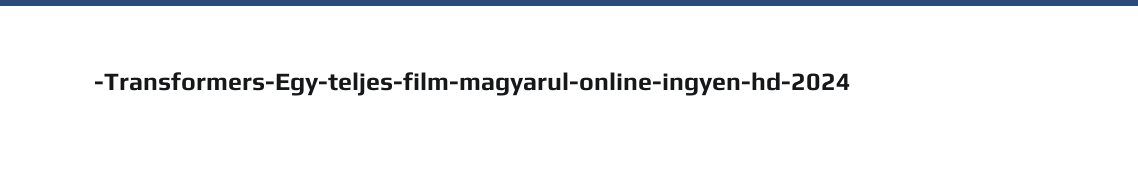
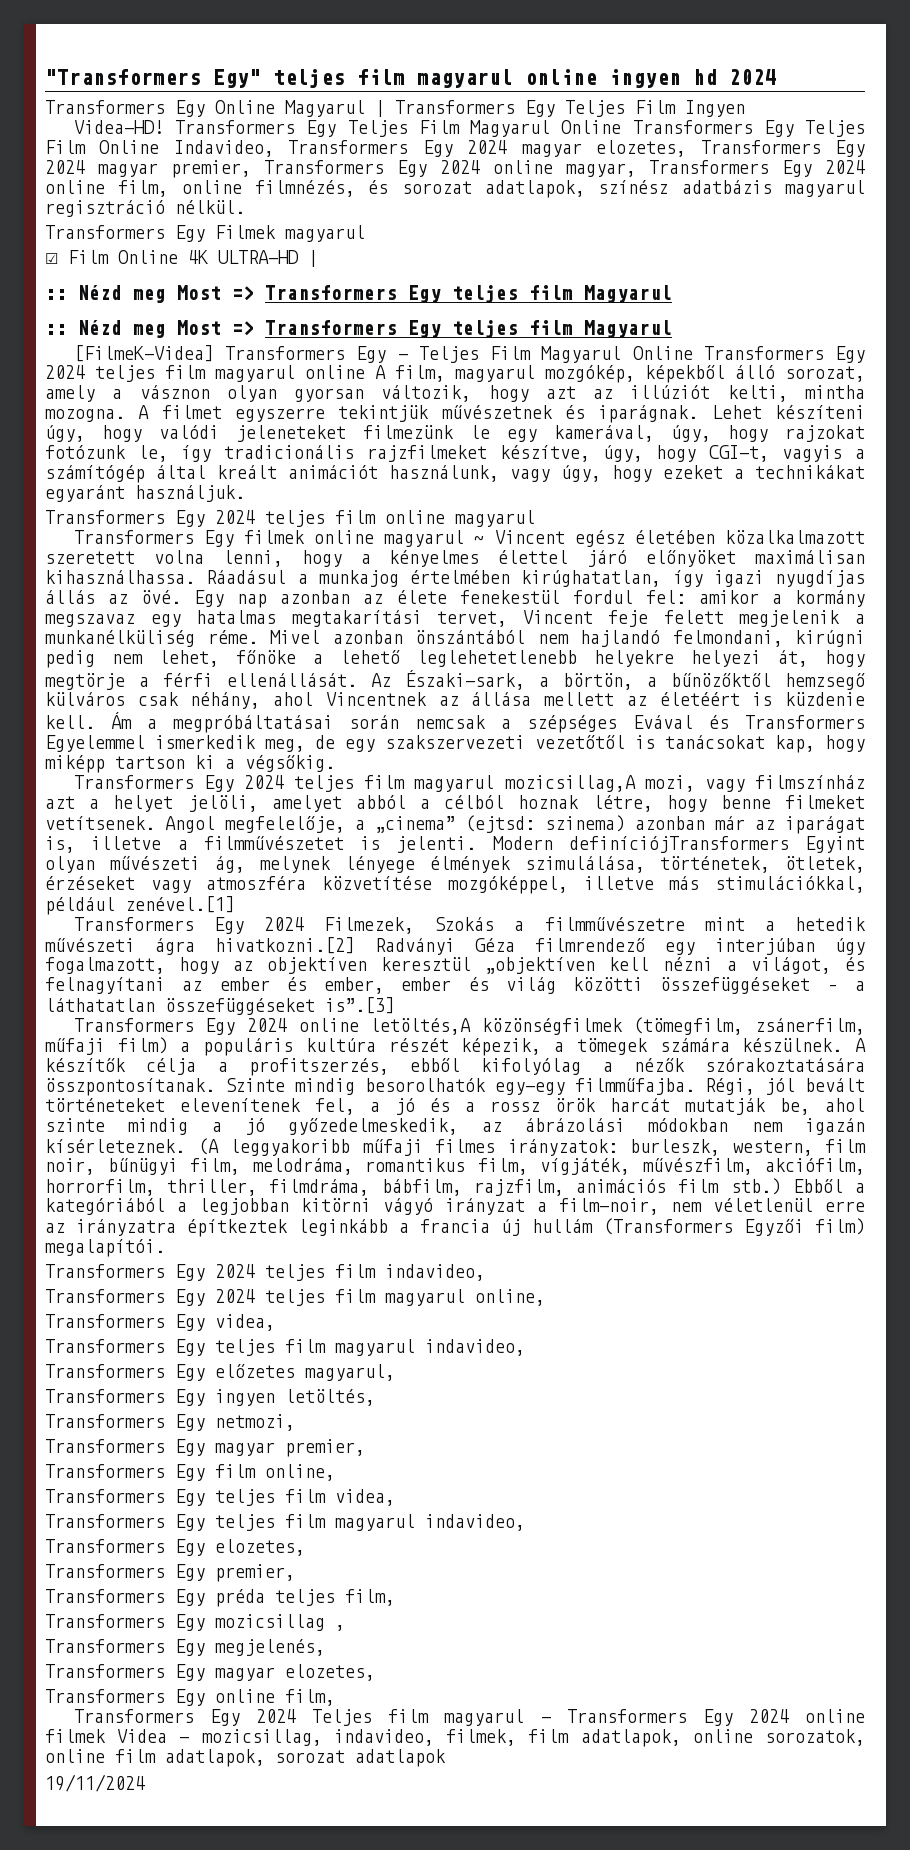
[94,72,851,96] -Transformers-Egy-teljes-film-magyarul-online-ingyen-hd-2024 -> [45,69,777,88] [45,100,745,117] [73,120,865,137] [45,140,866,157] [45,160,865,178] [45,180,866,198] [45,200,245,217] [45,225,365,242] [45,250,318,267] [45,285,672,303] [45,320,672,338] [73,345,865,363] [45,365,865,383] [45,385,865,402] [45,405,866,423] [45,425,865,442] [45,445,865,462] [45,465,865,483] [45,485,245,502] [45,510,535,527] [73,530,865,547] [45,550,866,567] [45,570,865,587] [45,590,866,608] [45,610,865,627] [45,630,865,647] [45,650,865,668] [45,670,865,690] [45,692,866,709] [45,712,865,733] [45,735,865,753] [45,755,335,773] [73,775,865,792] [45,795,865,812] [45,815,865,834] [45,836,865,853] [45,856,865,873] [45,876,865,894] [45,896,235,915] [73,917,866,934] [45,937,865,955] [45,957,865,974] [45,977,865,994] [45,997,395,1015] [73,1017,865,1035] [45,1037,867,1056] [45,1058,865,1076] [45,1078,865,1096] [45,1098,865,1115] [45,1118,866,1135] [45,1138,866,1156] [45,1158,865,1175] [45,1178,865,1196] [45,1198,865,1215] [45,1218,865,1237] [45,1239,165,1257] [45,1264,485,1281] [45,1289,545,1306] [45,1314,275,1331] [45,1339,525,1356] [45,1364,395,1381] [45,1389,375,1406] [45,1414,295,1431] [45,1439,365,1457] [45,1464,335,1481] [45,1489,395,1506] [45,1514,525,1531] [45,1539,305,1556] [45,1564,295,1582] [45,1589,395,1607] [45,1614,345,1631] [45,1639,325,1656] [45,1664,375,1681] [45,1689,335,1706] [73,1709,865,1726] [45,1729,865,1747] [45,1749,446,1767] [45,1774,145,1792] "Transformers Egy" teljes film magyarul online ingyen hd 2024 // Transformers Egy Online Magyarul | Transformers Egy Teljes Film Ingyen // Videa-HD! Transformers Egy Teljes Film Magyarul Online Transformers Egy Teljes Film Online Indavideo, Transformers Egy 2024 magyar elozetes, Transformers Egy 2024 magyar premier, Transformers Egy 2024 online magyar, Transformers Egy 2024 online film, online filmnézés, és sorozat adatlapok, színész adatbázis magyarul regisztráció nélkül. // Transformers Egy Filmek magyarul // ☑ Film Online 4K ULTRA-HD | // :: Nézd meg Most => Transformers Egy teljes film Magyarul // :: Nézd meg Most => Transformers Egy teljes film Magyarul // [FilmeK-Videa] Transformers Egy - Teljes Film Magyarul Online Transformers Egy 2024 teljes film magyarul online A film, magyarul mozgókép, képekből álló sorozat, amely a vásznon olyan gyorsan változik, hogy azt az illúziót kelti, mintha mozogna. A filmet egyszerre tekintjük művészetnek és iparágnak. Lehet készíteni úgy, hogy valódi jeleneteket filmezünk le egy kamerával, úgy, hogy rajzokat fotózunk le, így tradicionális rajzfilmeket készítve, úgy, hogy CGI-t, vagyis a számítógép által kreált animációt használunk, vagy úgy, hogy ezeket a technikákat egyaránt használjuk. // Transformers Egy 2024 teljes film online magyarul // Transformers Egy filmek online magyarul ~ Vincent egész életében közalkalmazott szeretett volna lenni, hogy a kényelmes élettel járó előnyöket maximálisan kihasználhassa. Ráadásul a munkajog értelmében kirúghatatlan, így igazi nyugdíjas állás az övé. Egy nap azonban az élete fenekestül fordul fel: amikor a kormány megszavaz egy hatalmas megtakarítási tervet, Vincent feje felett megjelenik a munkanélküliség réme. Mivel azonban önszántából nem hajlandó felmondani, kirúgni pedig nem lehet, főnöke a lehető leglehetetlenebb helyekre helyezi át, hogy megtörje a férfi ellenállását. Az Északi-sark, a börtön, a bűnözőktől hemzsegő külváros csak néhány, ahol Vincentnek az állása mellett az életéért is küzdenie kell. Ám a megpróbáltatásai során nemcsak a szépséges Evával és Transformers Egyelemmel ismerkedik meg, de egy szakszervezeti vezetőtől is tanácsokat kap, hogy miképp tartson ki a végsőkig. // Transformers Egy 2024 teljes film magyarul mozicsillag,A mozi, vagy filmszínház azt a helyet jelöli, amelyet abból a célból hoznak létre, hogy benne filmeket vetítsenek. Angol megfelelője, a „cinema” (ejtsd: szinema) azonban már az iparágat is, illetve a filmművészetet is jelenti. Modern definíciójTransformers Egyint olyan művészeti ág, melynek lényege élmények szimulálása, történetek, ötletek, érzéseket vagy atmoszféra közvetítése mozgóképpel, illetve más stimulációkkal, például zenével.[1] // Transformers Egy 2024 Filmezek, Szokás a filmművészetre mint a hetedik művészeti ágra hivatkozni.[2] Radványi Géza filmrendező egy interjúban úgy fogalmazott, hogy az objektíven keresztül „objektíven kell nézni a világot, és felnagyítani az ember és ember, ember és világ közötti összefüggéseket – a láthatatlan összefüggéseket is”.[3] // Transformers Egy 2024 online letöltés,A közönségfilmek (tömegfilm, zsánerfilm, műfaji film) a populáris kultúra részét képezik, a tömegek számára készülnek. A készítők célja a profitszerzés, ebből kifolyólag a nézők szórakoztatására összpontosítanak. Szinte mindig besorolhatók egy-egy filmműfajba. Régi, jól bevált történeteket elevenítenek fel, a jó és a rossz örök harcát mutatják be, ahol szinte mindig a jó győzedelmeskedik, az ábrázolási módokban nem igazán kísérleteznek. (A leggyakoribb műfaji filmes irányzatok: burleszk, western, film noir, bűnügyi film, melodráma, romantikus film, vígjáték, művészfilm, akciófilm, horrorfilm, thriller, filmdráma, bábfilm, rajzfilm, animációs film stb.) Ebből a kategóriából a legjobban kitörni vágyó irányzat a film-noir, nem véletlenül erre az irányzatra építkeztek leginkább a francia új hullám (Transformers Egyzői film) megalapítói. // Transformers Egy 2024 teljes film indavideo, // Transformers Egy 2024 teljes film magyarul online, // Transformers Egy videa, // Transformers Egy teljes film magyarul indavideo, // Transformers Egy előzetes magyarul, // Transformers Egy ingyen letöltés, // Transformers Egy netmozi, // Transformers Egy magyar premier, // Transformers Egy film online, // Transformers Egy teljes film videa, // Transformers Egy teljes film magyarul indavideo, // Transformers Egy elozetes, // Transformers Egy premier, // Transformers Egy préda teljes film, // Transformers Egy mozicsillag , // Transformers Egy megjelenés, // Transformers Egy magyar elozetes, // Transformers Egy online film, // Transformers Egy 2024 Teljes film magyarul - Transformers Egy 2024 online filmek Videa - mozicsillag, indavideo, filmek, film adatlapok, online sorozatok, online film adatlapok, sorozat adatlapok // 19/11/2024

